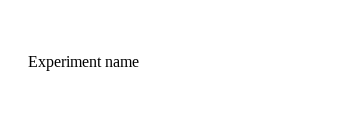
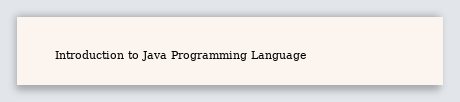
[28,56,140,71] Experiment name -> [55,50,307,61] Introduction to Java Programming Language

